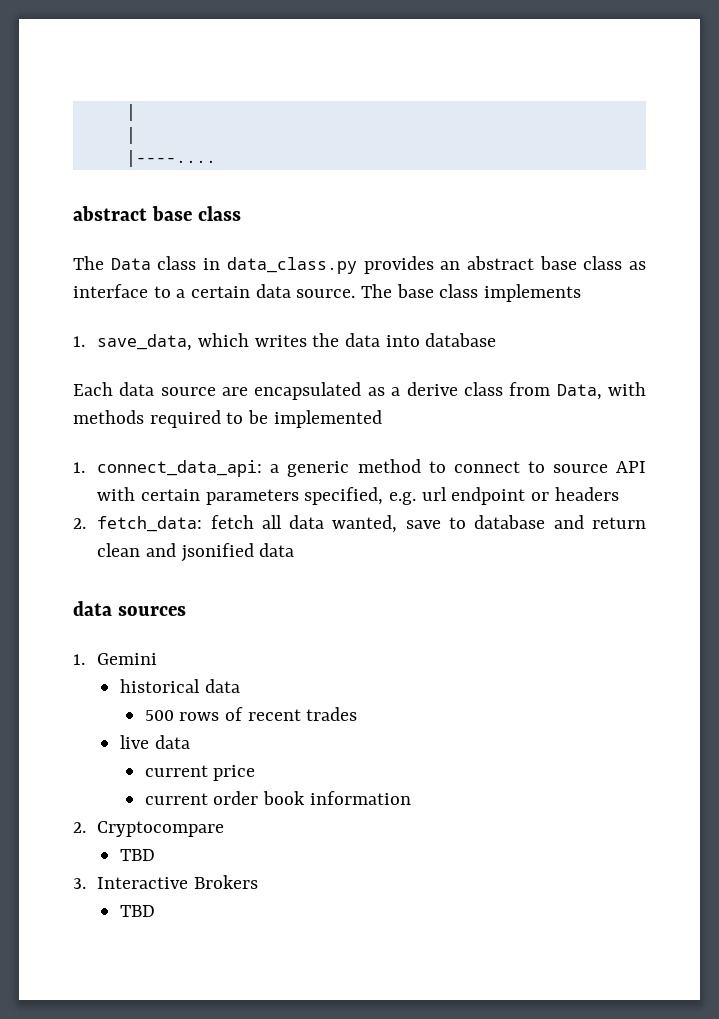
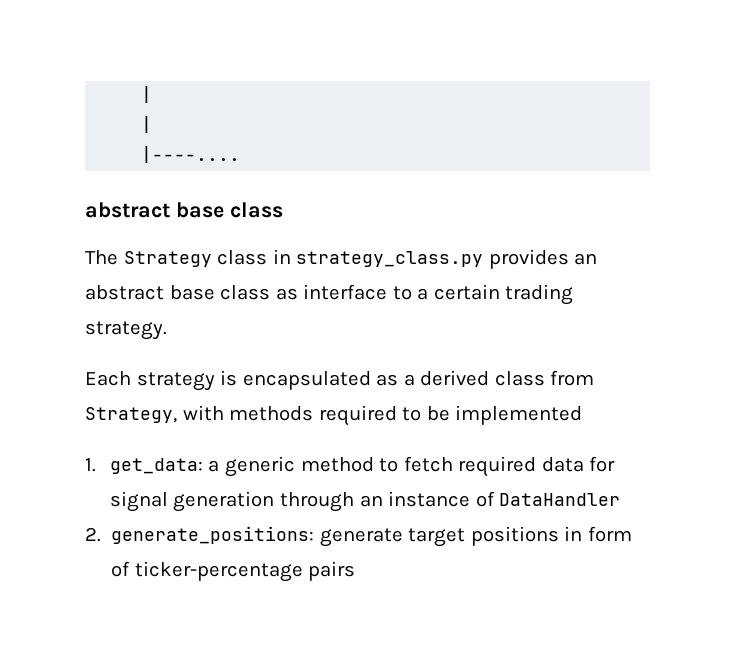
[110,258,151,270] Data -> [123,251,212,267] Strategy
[226,257,357,274] data_class.py -> [296,251,484,267] strategy_class.py
[255,284,582,302] [73,333,497,351] [73,382,249,396] data source. The base class implements // 1. save_data, which writes the data into database // Each data source are -> [505,284,574,305] [85,321,167,340] [85,370,238,391] trading strategy. // Each strategy is
[406,382,458,396] derive -> [420,370,490,386] derived
[556,384,602,400] Data, -> [85,407,177,423] Strategy,
[97,460,263,477] connect_data_api: -> [109,458,203,474] get_data:
[453,461,646,473] [97,487,619,505] [73,515,646,533] [97,543,295,562] [73,601,186,616] [73,653,158,665] [120,679,241,693] [144,707,358,721] [120,735,191,749] [144,765,256,781] [144,791,411,805] [73,821,225,837] [120,849,156,861] [73,875,258,889] [120,905,156,917] connect to source API with certain parameters specified, e.g. url endpoint or headers // 2. fetch_data: fetch all data wanted, save to database and return clean and jsonified data // data sources // 1. Gemini // historical data // 500 rows of recent trades // live data // current price // current order book information // 2. Cryptocompare // TBD // 3. Interactive Brokers // TBD -> [403,456,616,477] [109,491,621,512] [85,526,632,547] [111,561,356,582] fetch required data for signal generation through an instance of DataHandler // 2. generate_positions: generate target positions in form of ticker-percentage pairs

